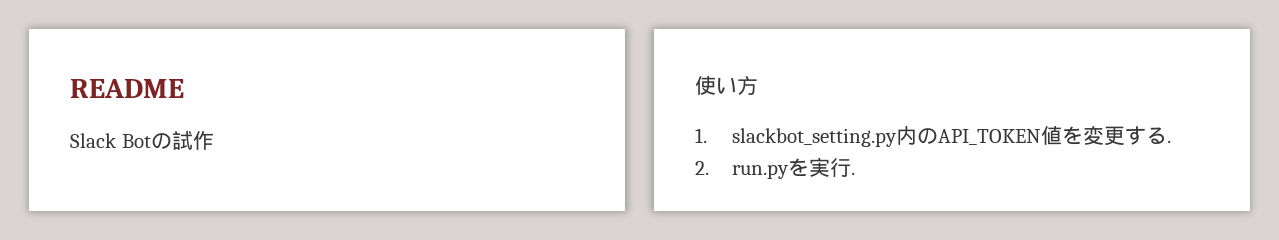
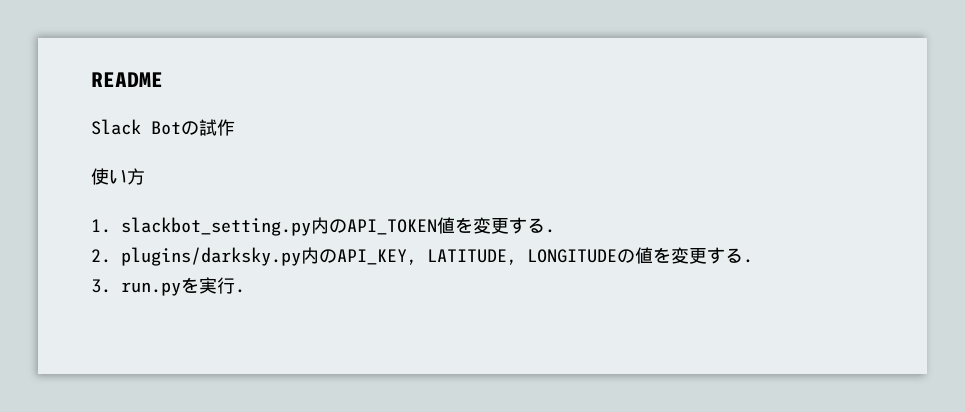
(709, 168) none -> [120,247,753,266] [91,279,111,293] plugins/darksky.py内のAPI_KEY, LATITUDE, LONGITUDEの値を変更する. // 3.

